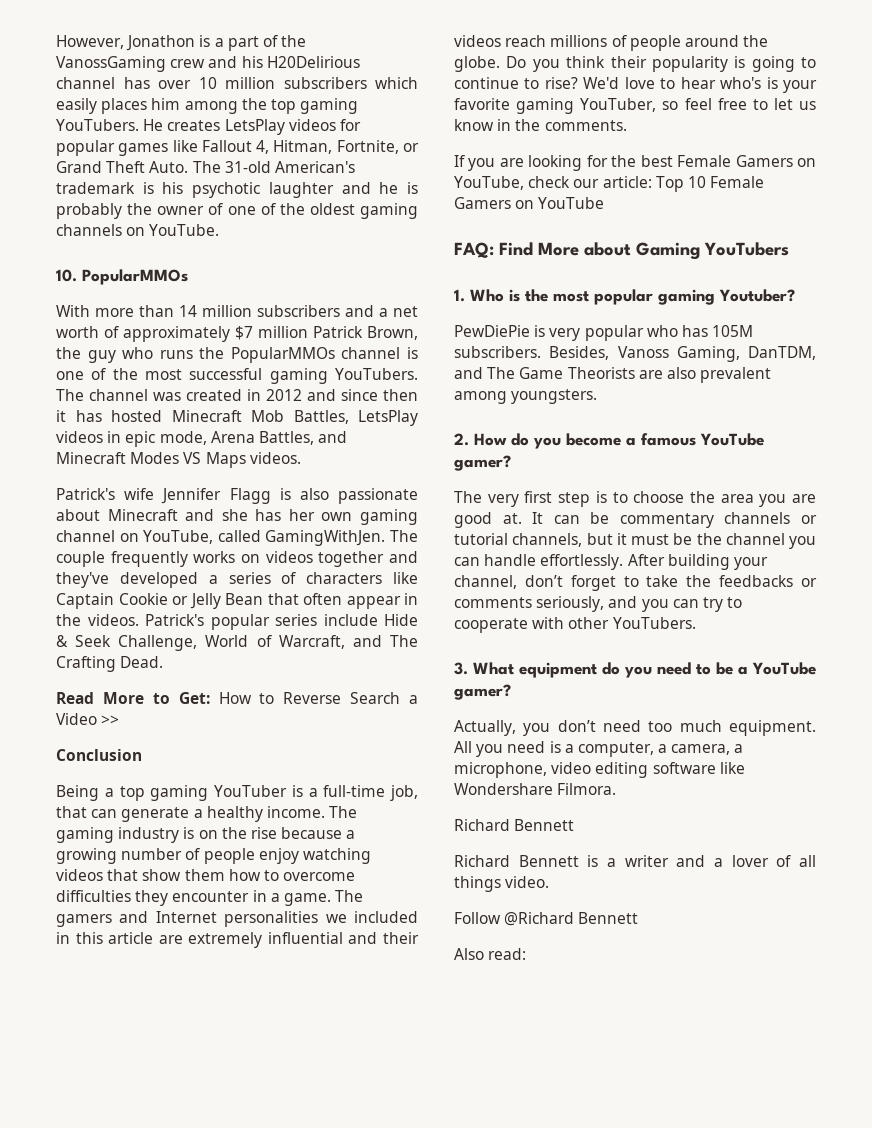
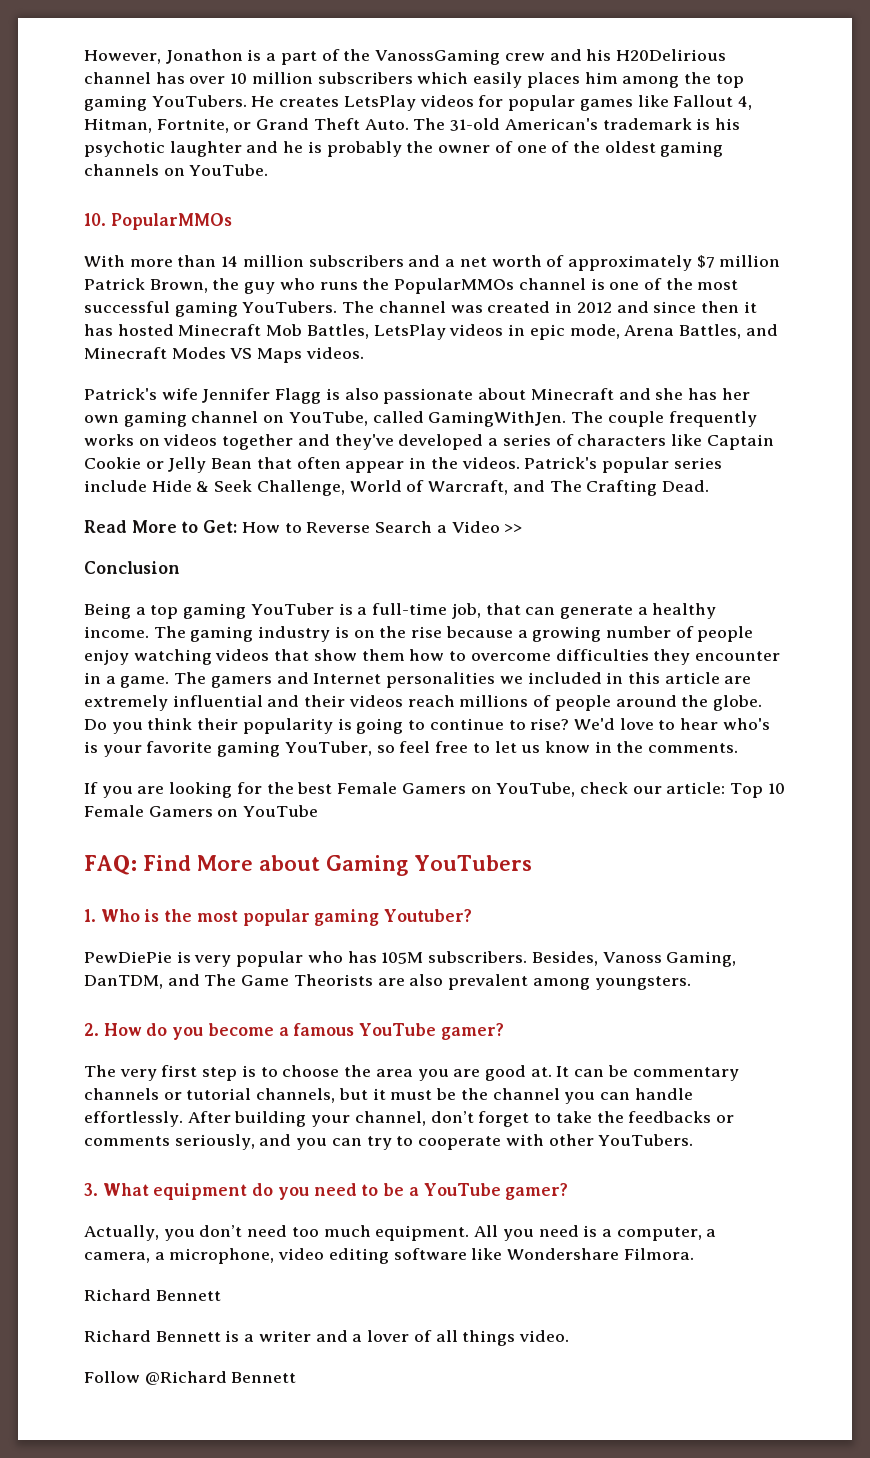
[454,948,527,960] // Also read: -> (297, 1377) none

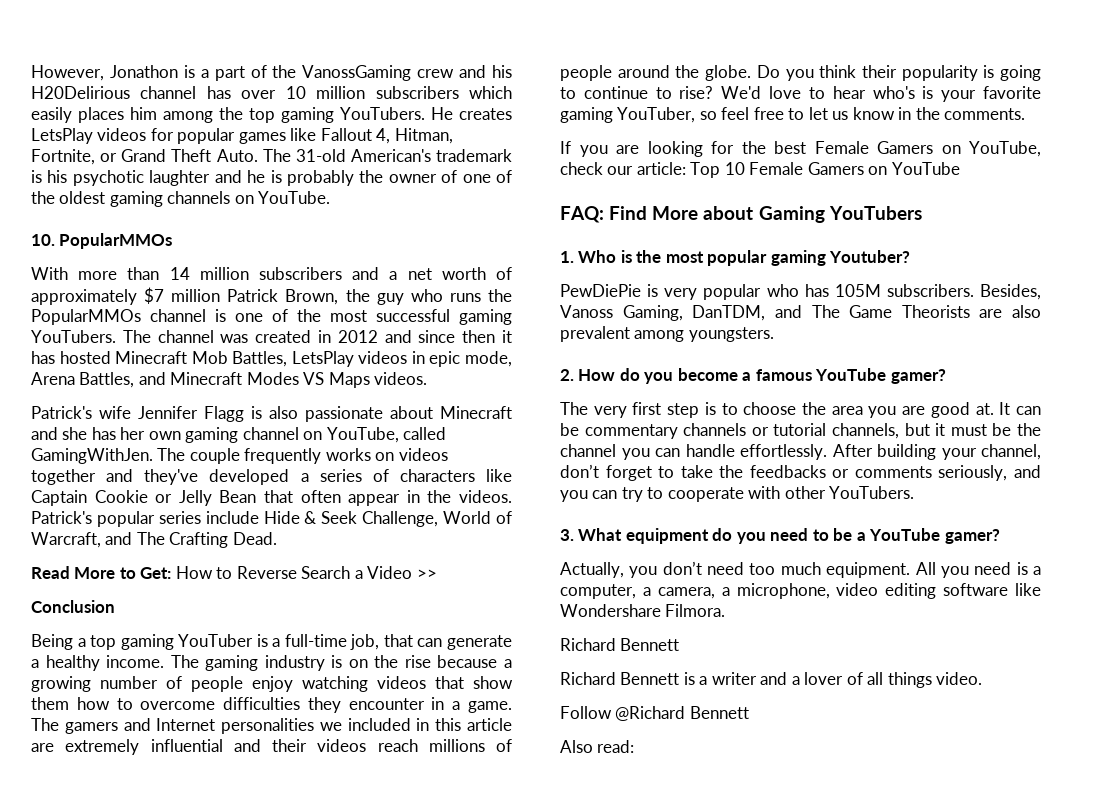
(297, 1377) none -> [560,740,635,753] // Also read:

